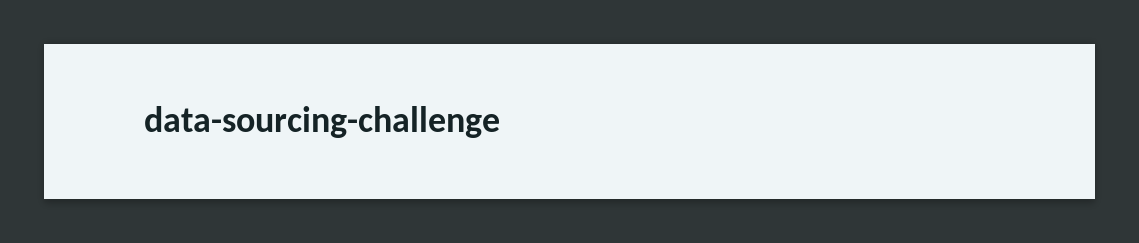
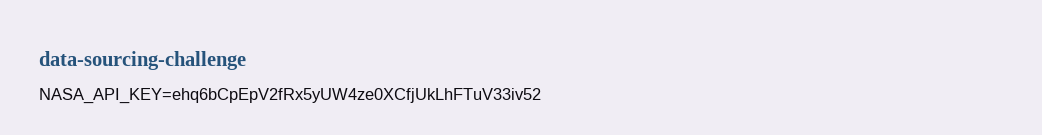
(500, 122) none -> [39,88,541,104] // NASA_API_KEY=ehq6bCpEpV2fRx5yUW4ze0XCfjUkLhFTuV33iv52

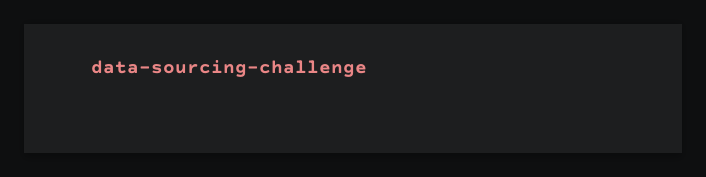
[39,88,541,104] // NASA_API_KEY=ehq6bCpEpV2fRx5yUW4ze0XCfjUkLhFTuV33iv52 -> (367, 68) none

